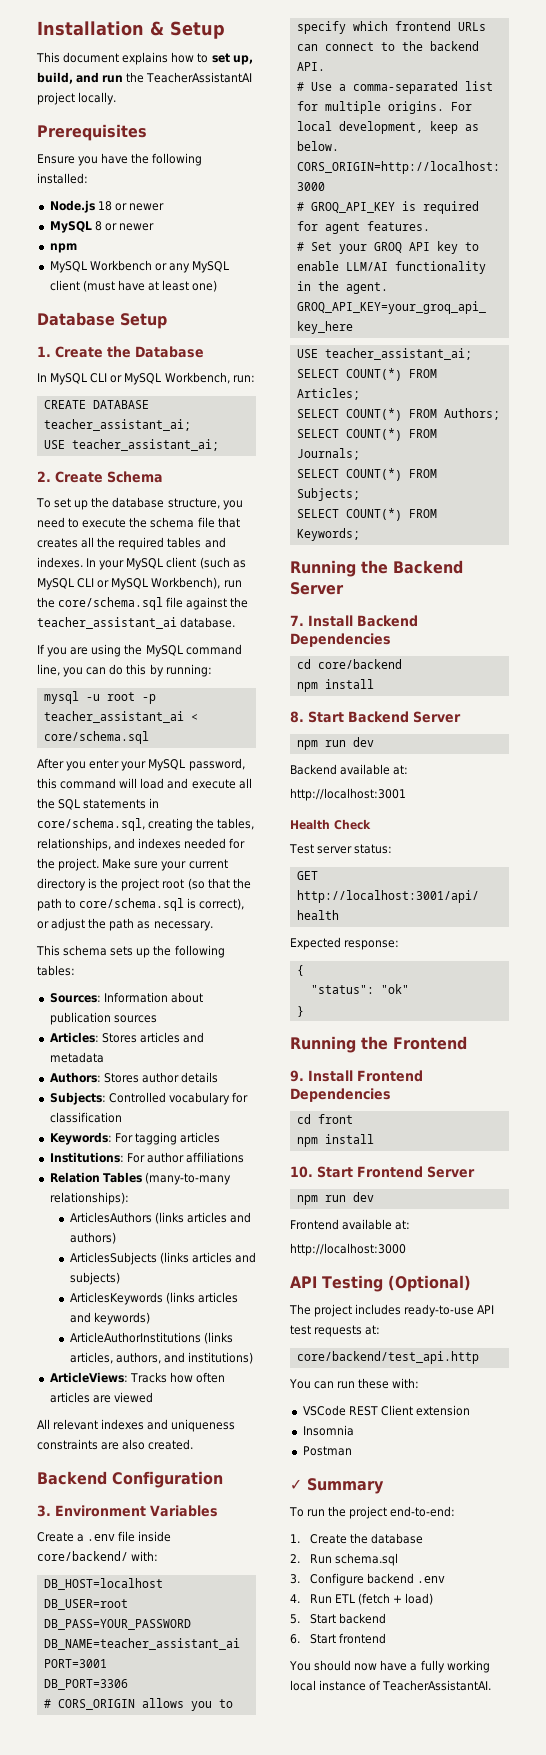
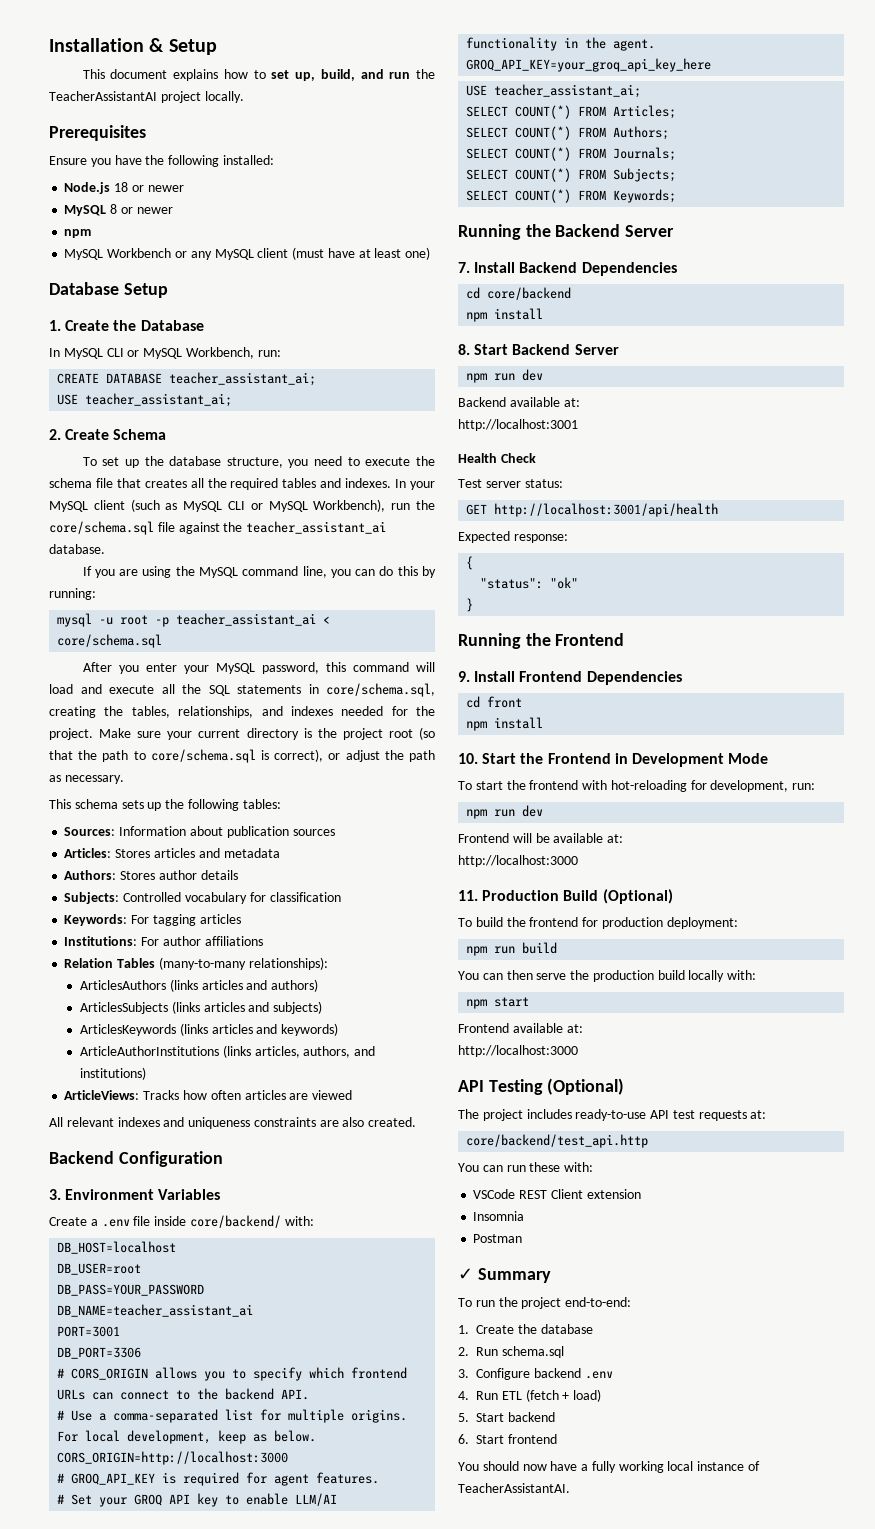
[357,1166,475,1178] [296,1192,374,1205] Frontend Server // npm run dev -> [520,753,769,767] [458,780,816,792] [466,805,544,819] [458,833,624,843] [458,855,578,867] [458,889,673,904] [458,917,738,929] [466,942,558,956] [458,970,757,982] [466,997,530,1009] the Frontend in Development Mode // To start the frontend with hot-reloading for development, run: // npm run dev // Frontend will be available at: // http://localhost:3000 // 11. Production Build (Optional) // To build the frontend for production deployment: // npm run build // You can then serve the production build locally with: // npm start

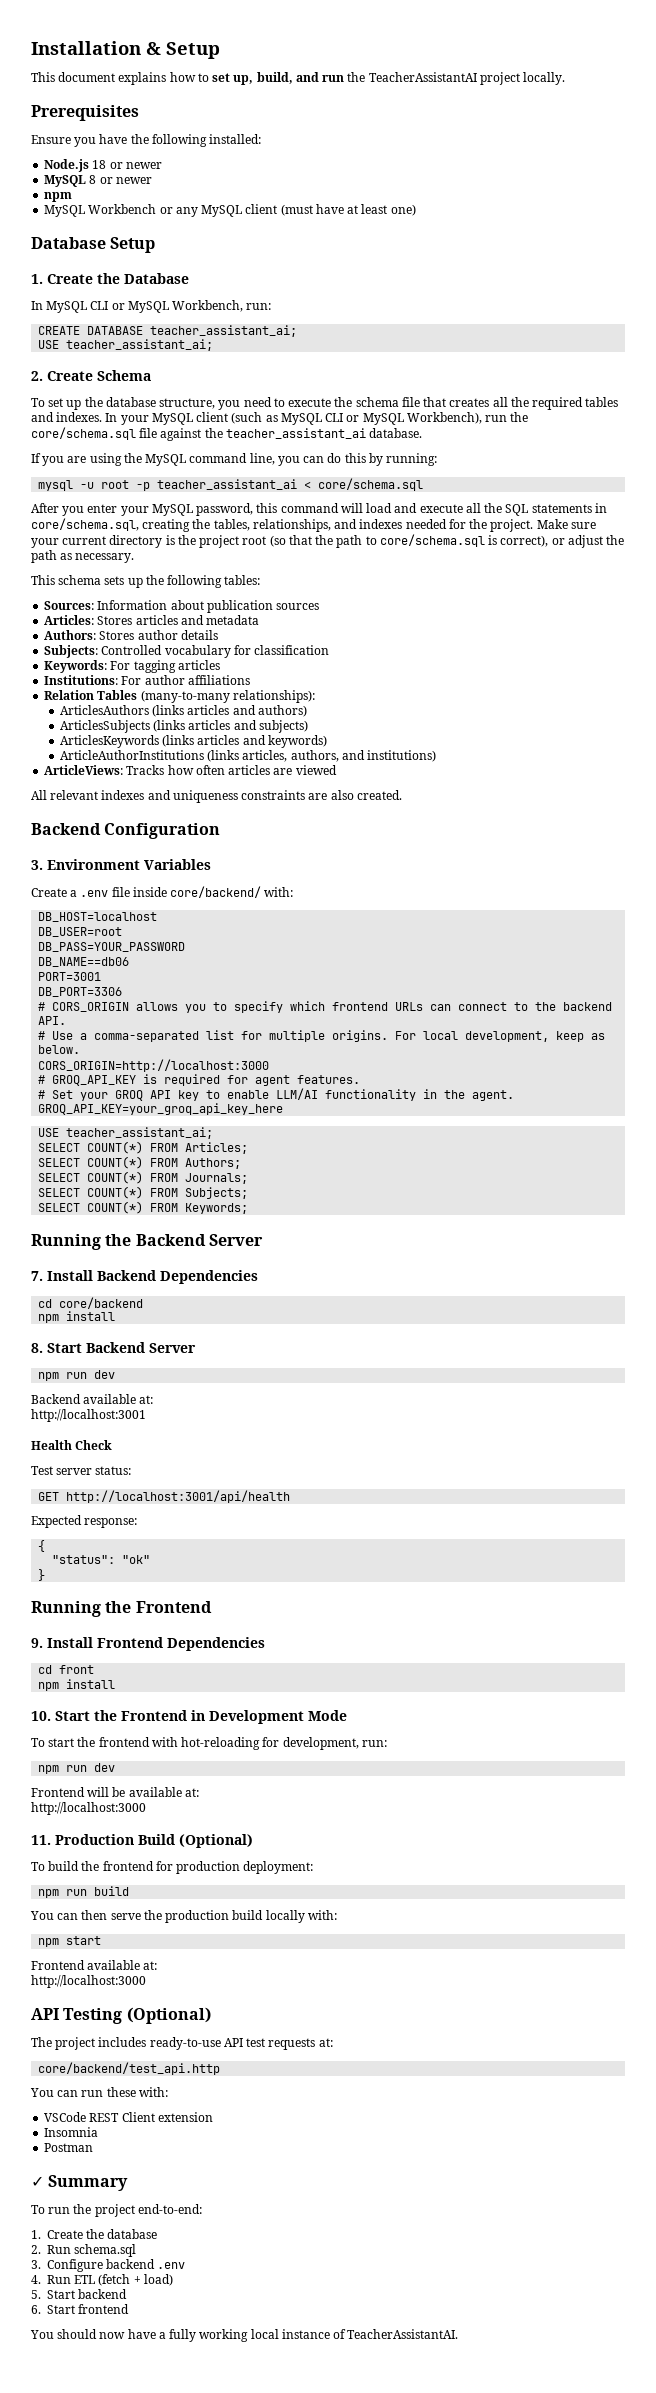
[57,1304,254,1317] DB_NAME=teacher_assistant_ai -> [38,957,130,967] DB_NAME==db06

